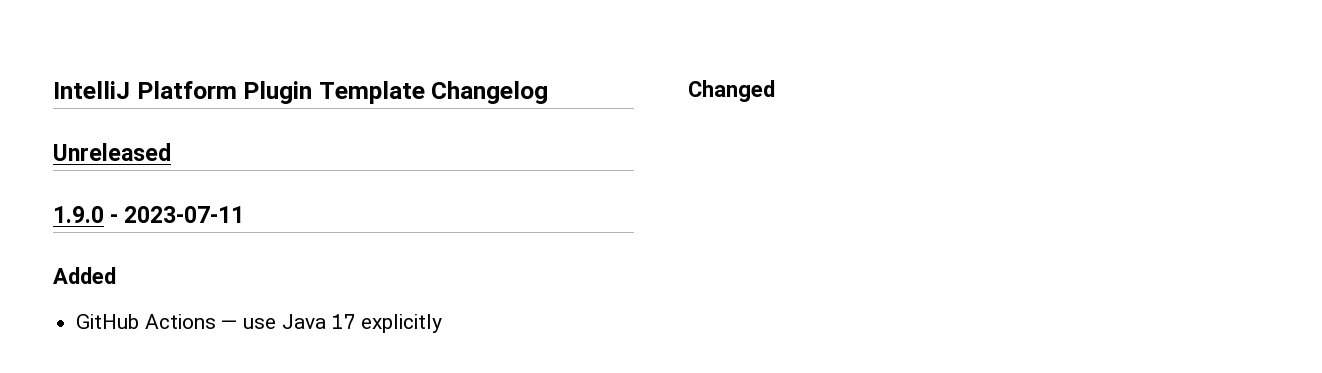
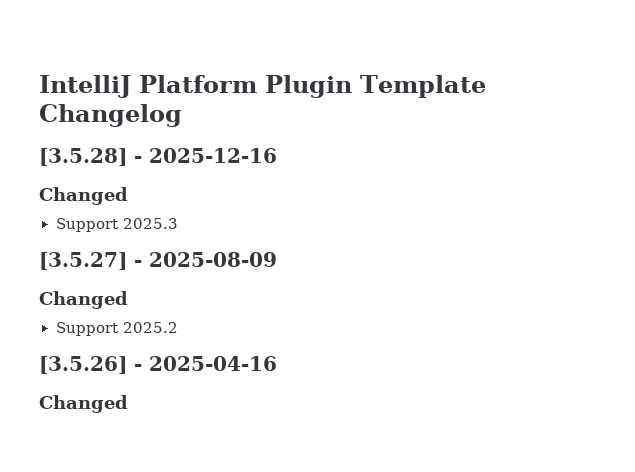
[53,143,171,161] [53,206,245,223] [53,267,116,284] [76,314,443,333] Unreleased // 1.9.0 - 2023-07-11 // Added // GitHub Actions — use Java 17 explicitly -> [39,148,277,166] [39,187,128,205] [55,218,178,232] [39,252,277,270] [39,291,128,309] [55,322,178,336] [39,356,277,374] [3.5.28] - 2025-12-16 // Changed // Support 2025.3 // [3.5.27] - 2025-08-09 // Changed // Support 2025.2 // [3.5.26] - 2025-04-16

